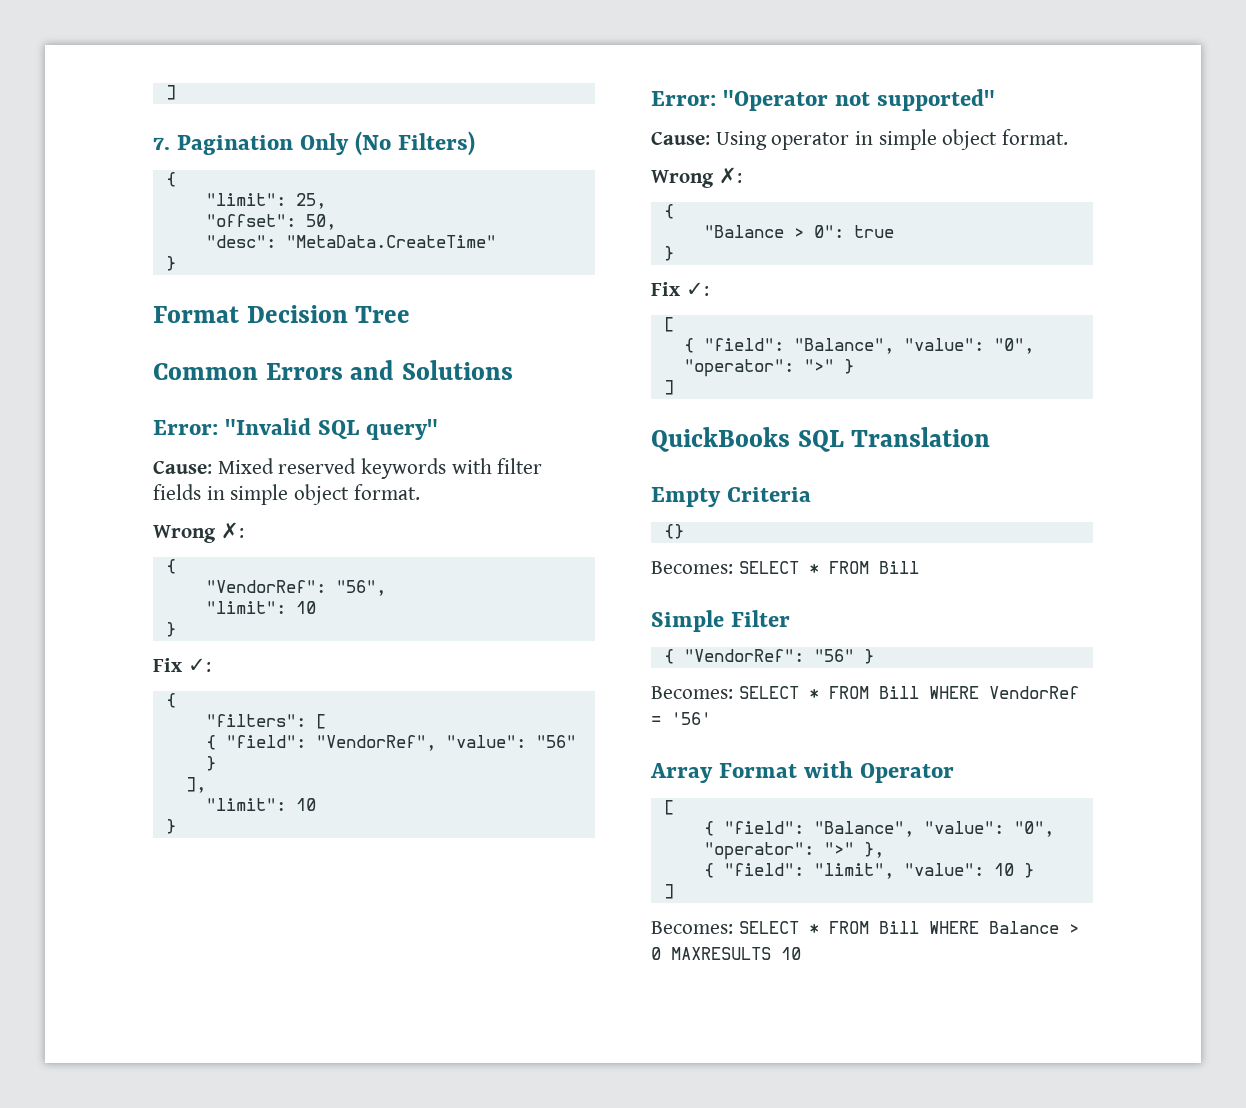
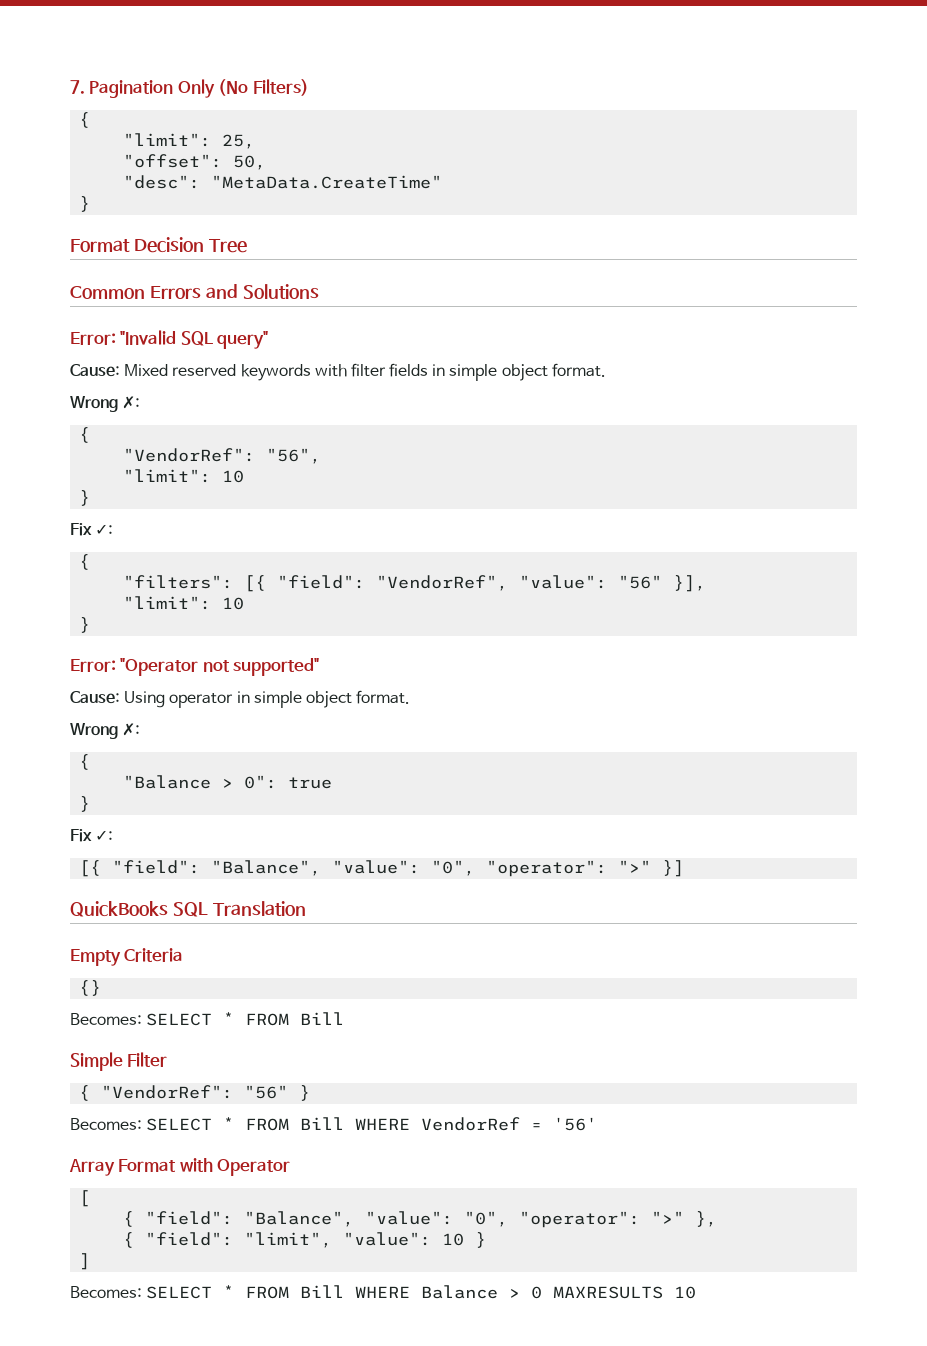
[165,85,176,100] ] // -> (70, 87) none
[315,714,326,729] [205,735,216,750] [ // { -> [244,575,267,592] [{
[205,756,216,771] [185,777,206,793] } // ], -> [673,575,707,592] }],
[663,317,674,332] [683,338,1034,354] [683,359,854,377] [663,380,674,395] [ // { "field": "Balance", "value": "0", "operator": ">" } // ] -> [79,860,685,877] [{ "field": "Balance", "value": "0", "operator": ">" }]

